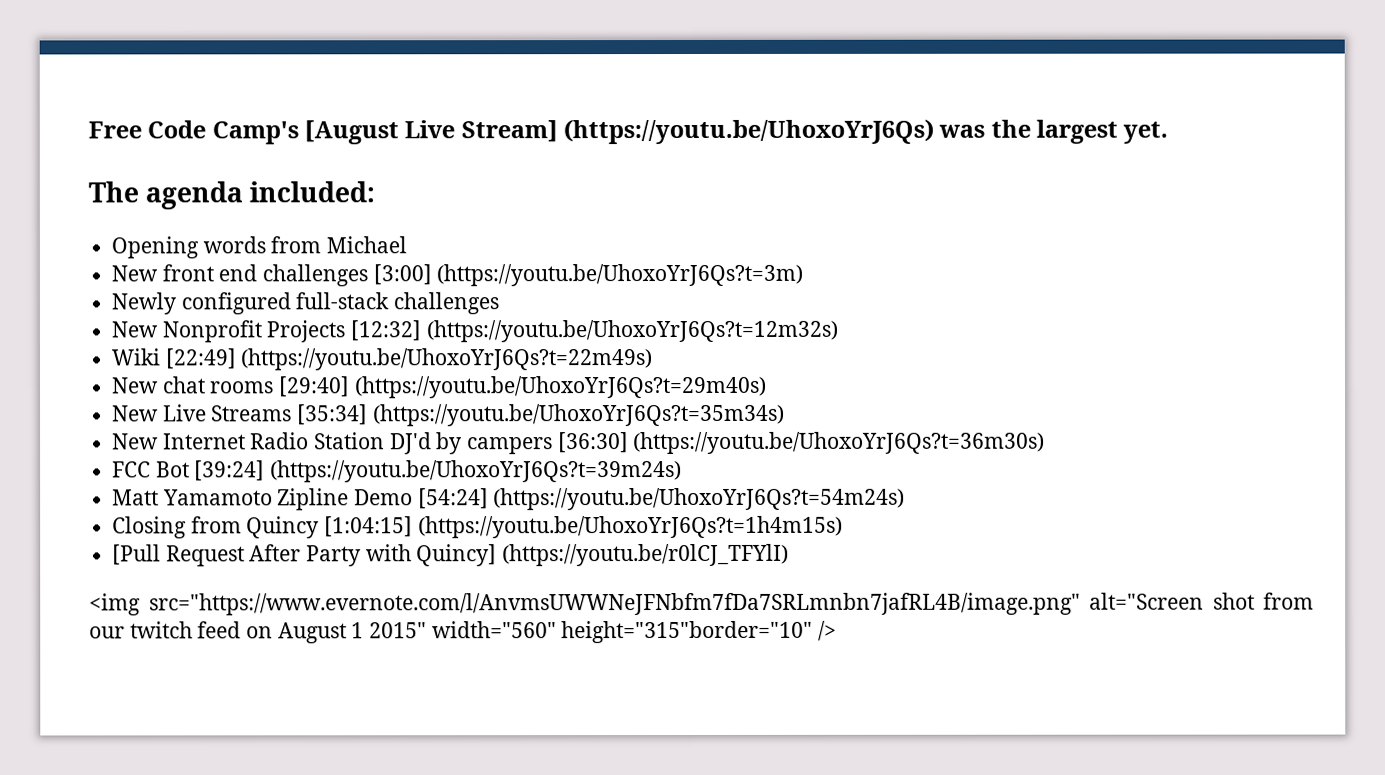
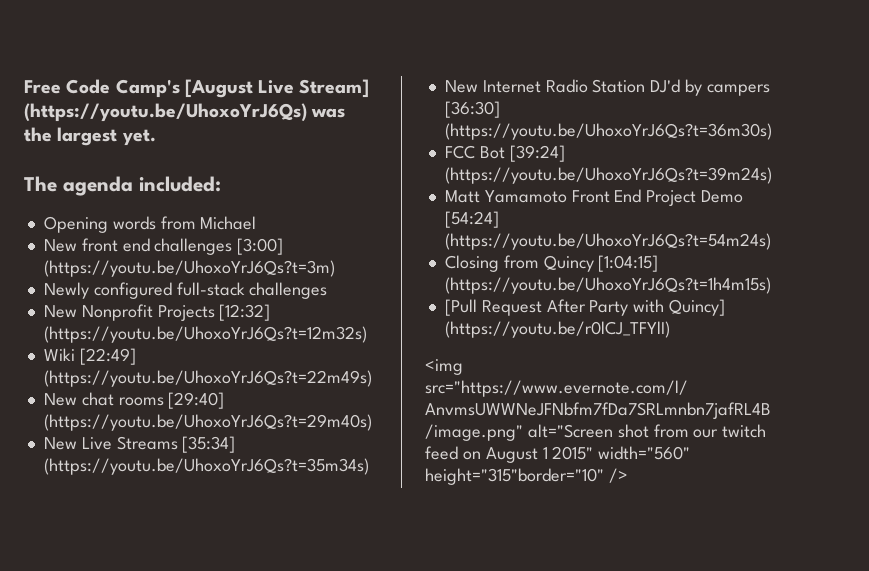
[277,488,350,511] Zipline -> [571,189,697,206] Front End Project

